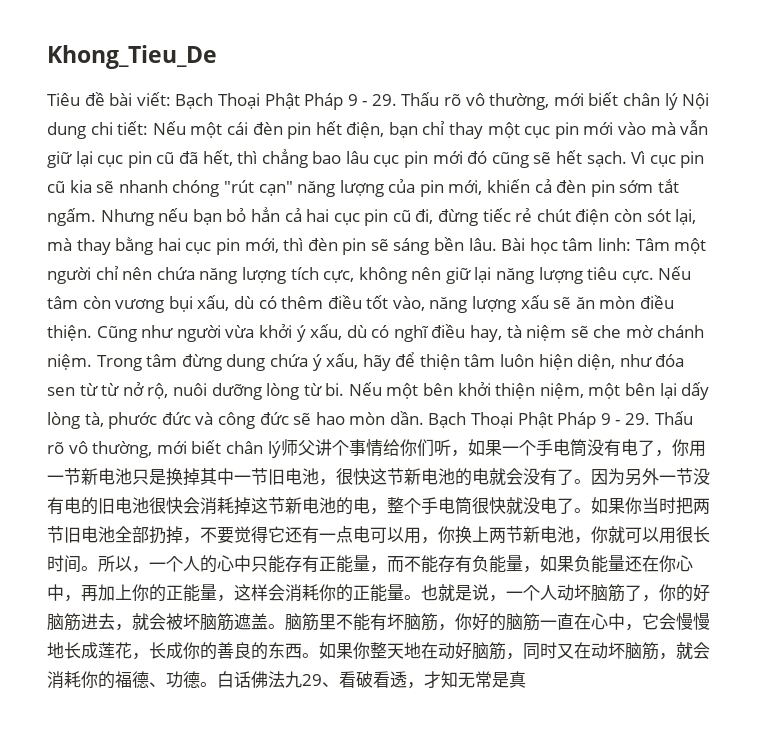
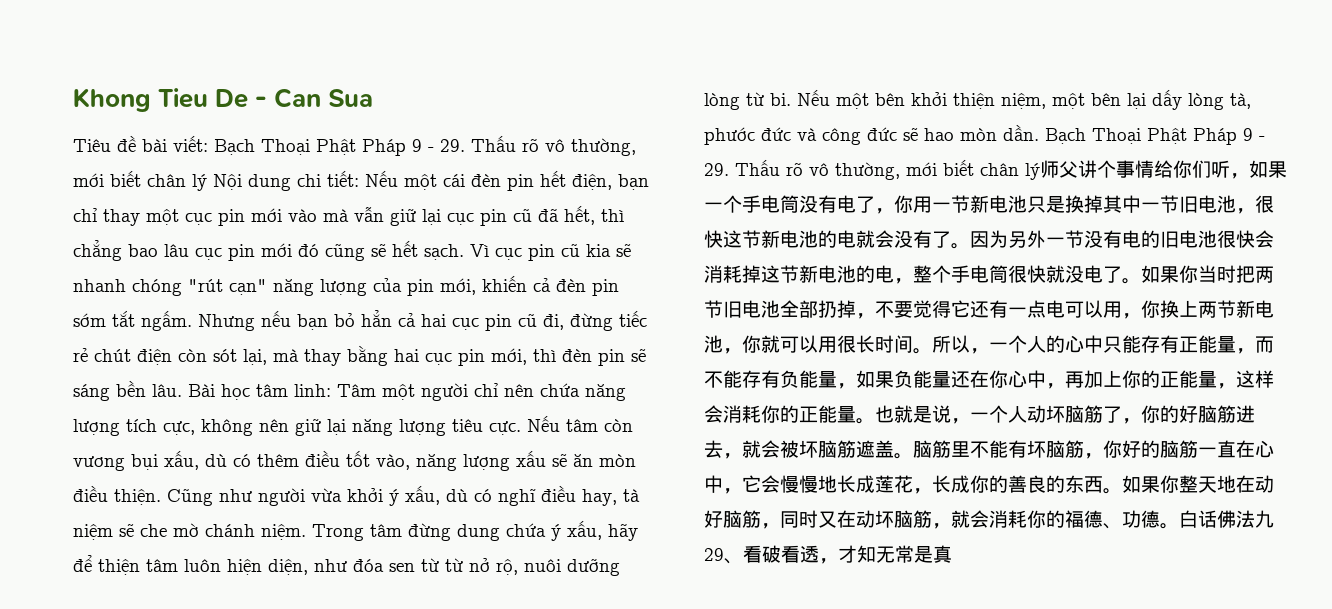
[47,45,217,69] Khong_Tieu_De -> [73,88,374,112] Khong Tieu De - Can Sua

